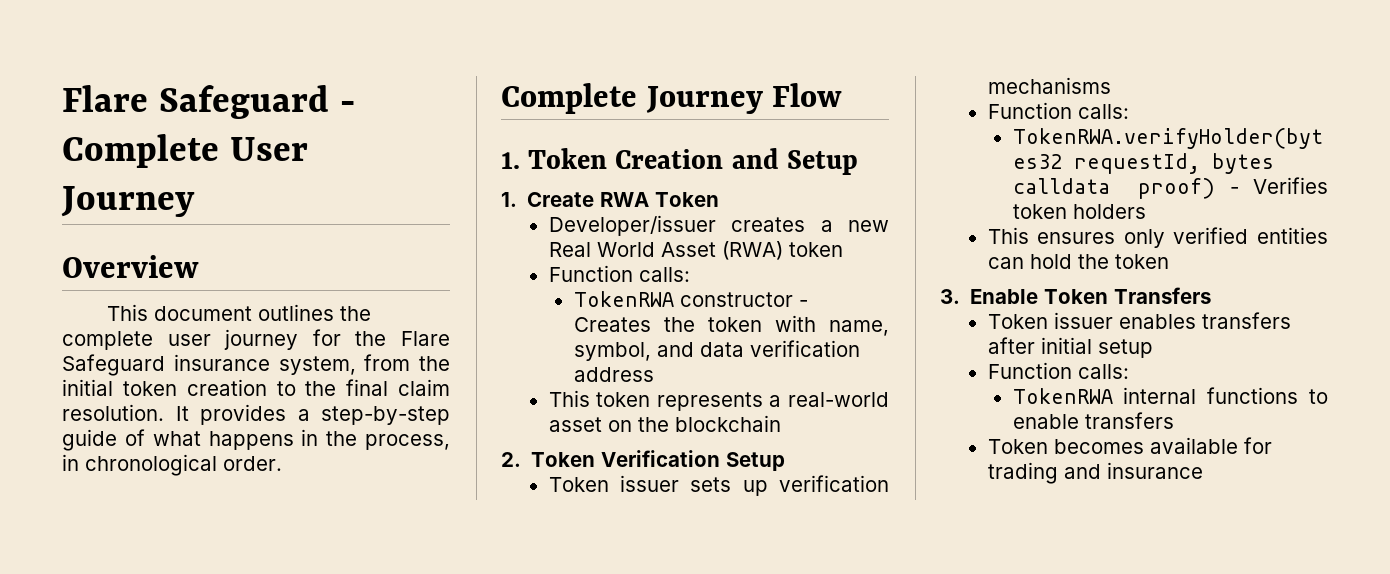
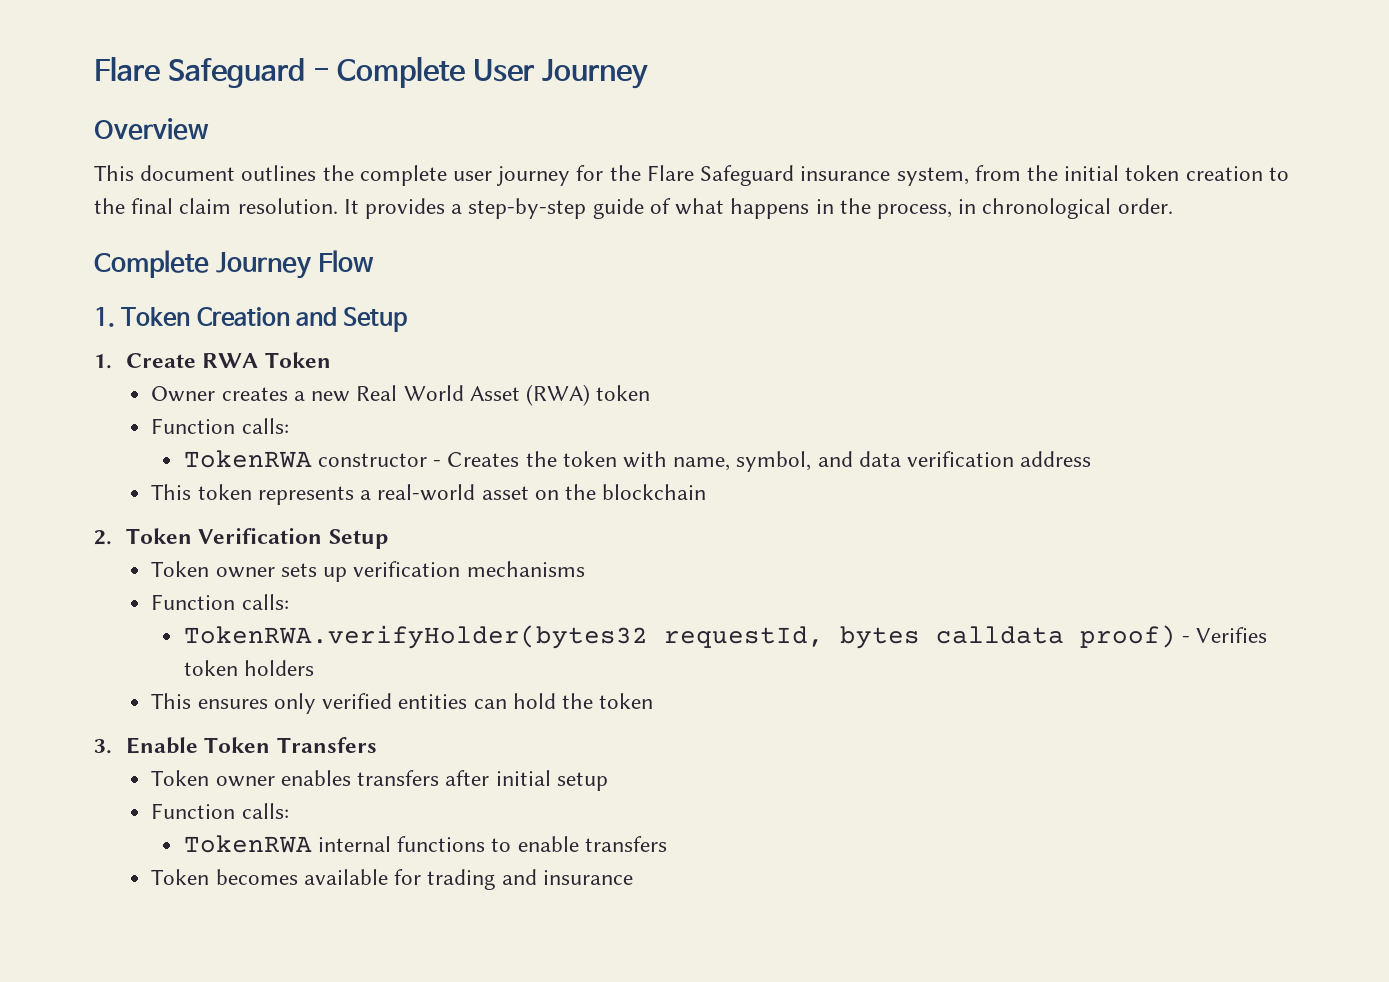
[548,215,716,236] Developer/issuer -> [151,386,216,402] Owner
[619,475,679,492] issuer -> [215,567,275,578] owner
[1053,312,1113,329] issuer -> [215,776,275,787] owner

